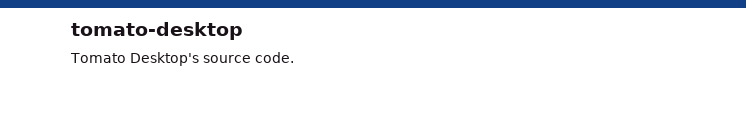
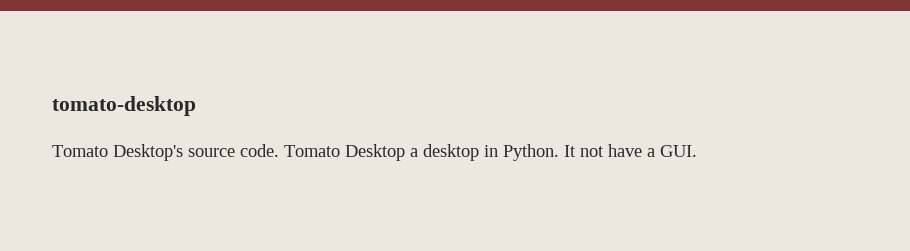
(294, 57) none -> [284,144,697,161] Tomato Desktop a desktop in Python. It not have a GUI.

